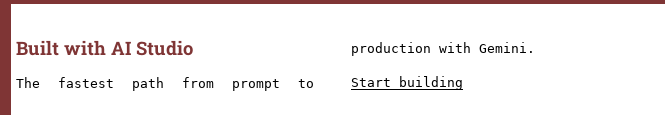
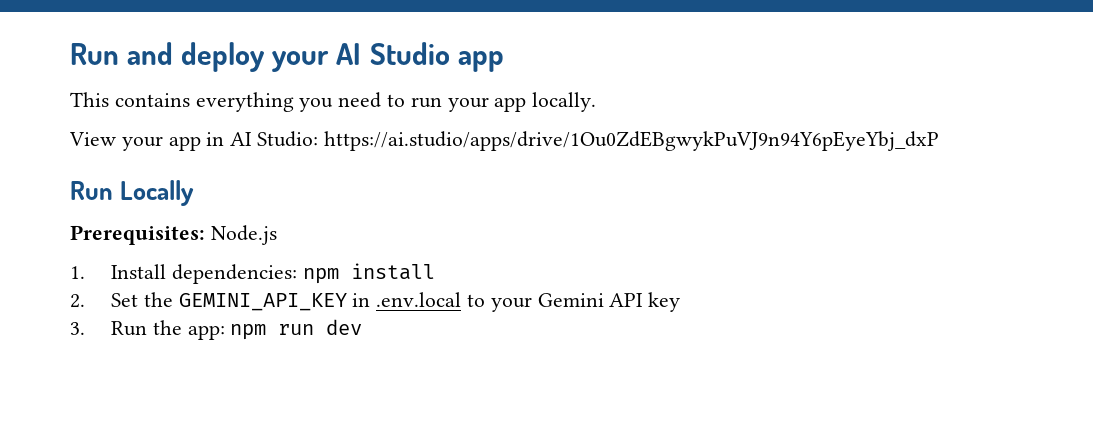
[16,40,193,56] [16,77,314,91] [351,42,535,56] [351,76,463,90] Built with AI Studio // The fastest path from prompt to production with Gemini. // Start building -> [70,42,504,72] [70,92,597,112] [69,131,939,151] [70,180,195,206] [70,225,277,245] [70,263,435,284] [70,292,681,312] [70,319,363,340] Run and deploy your AI Studio app // This contains everything you need to run your app locally. // View your app in AI Studio: https://ai.studio/apps/drive/1Ou0ZdEBgwykPuVJ9n94Y6pEyeYbj_dxP // Run Locally // Prerequisites: Node.js // 1. Install dependencies: npm install // 2. Set the GEMINI_API_KEY in .env.local to your Gemini API key // 3. Run the app: npm run dev

